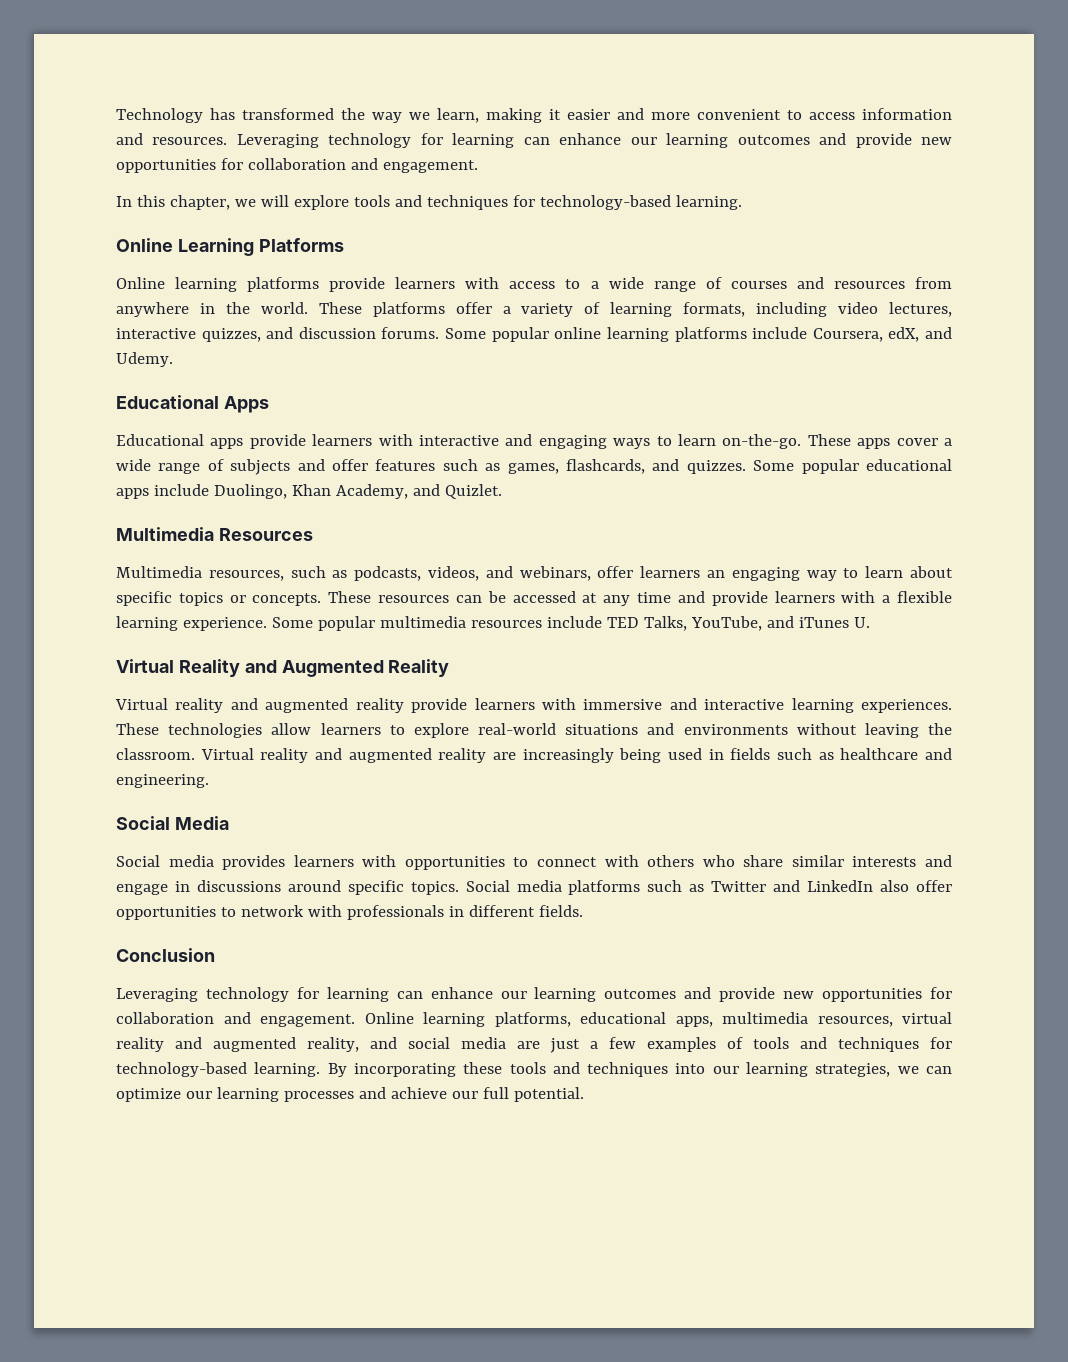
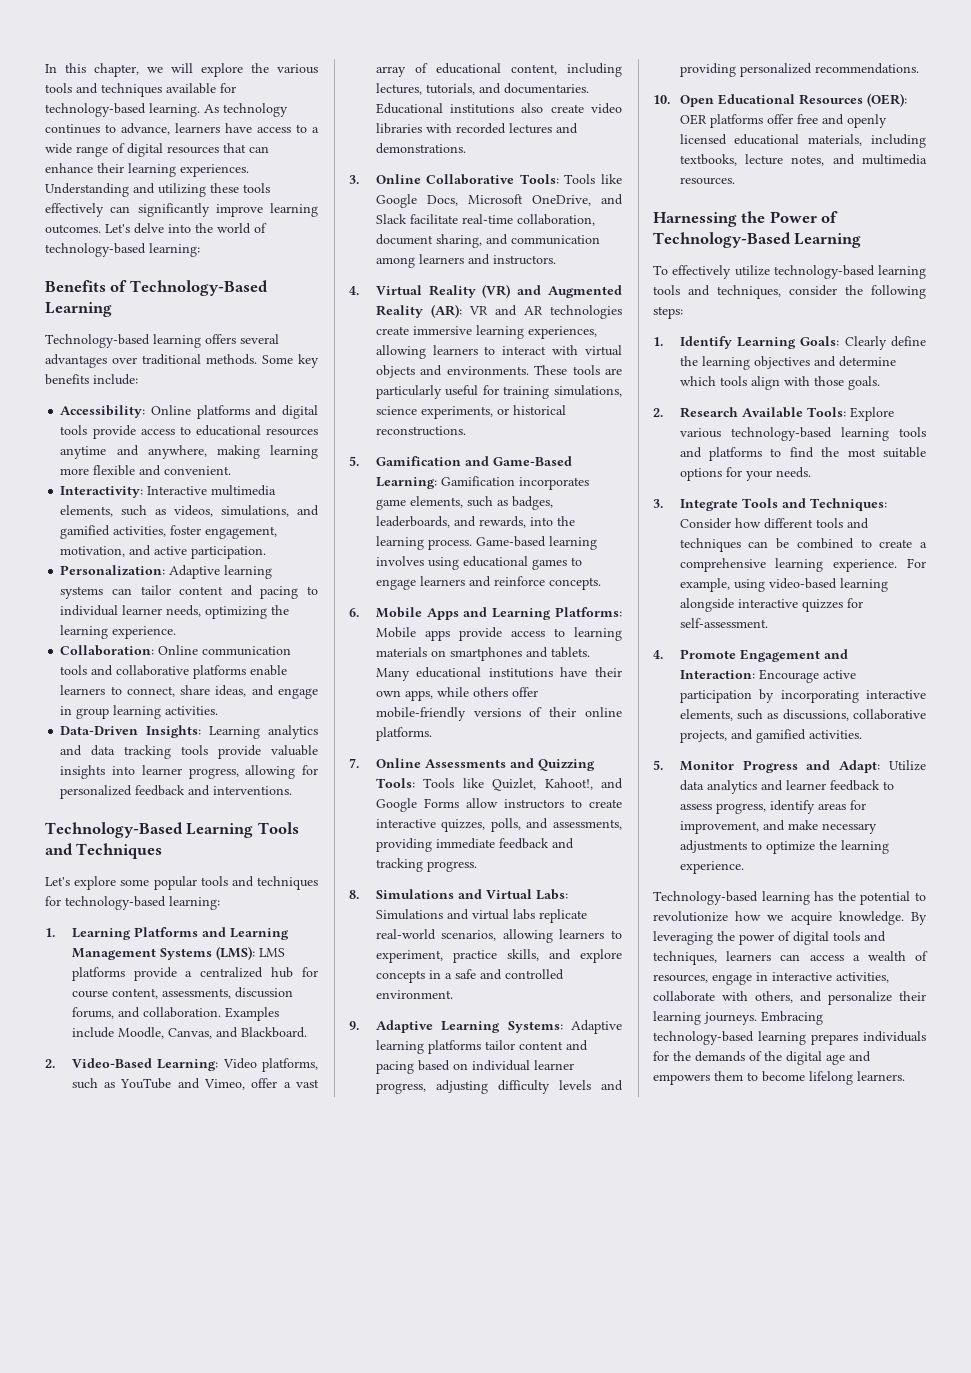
[116,108,952,123] [116,133,952,148] [116,158,478,173] Technology has transformed the way we learn, making it easier and more convenient to access information and resources. Leveraging technology for learning can enhance our learning outcomes and provide new opportunities for collaboration and engagement. // -> (45, 68) none
[353,195,742,210] [116,238,344,256] [116,277,500,292] tools and techniques for technology-based learning. // Online Learning Platforms // Online learning platforms provide learners with -> [251,63,318,74] [45,83,236,97] [45,103,288,117] [45,123,252,135] the various tools and techniques available for technology-based learning. As technology continues to advance, learners have
[730,277,953,289] [116,302,953,317] [116,327,953,342] [116,352,173,367] [116,395,269,413] [116,434,952,449] [116,459,952,475] [116,484,502,499] [116,527,313,541] [116,566,953,581] [116,591,953,606] [116,616,870,631] [116,659,450,677] [115,698,952,713] [116,723,952,738] [116,748,952,763] [116,774,209,788] [116,816,229,830] [116,855,952,870] [116,880,952,895] [116,905,583,920] [116,948,215,962] [116,987,952,1002] [116,1012,952,1027] [116,1037,952,1053] [116,1062,952,1077] [116,1087,584,1102] courses and resources from anywhere in the world. These platforms offer a variety of learning formats, including video lectures, interactive quizzes, and discussion forums. Some popular online learning platforms include Coursera, edX, and Udemy. // Educational Apps // Educational apps provide learners with interactive and engaging ways to learn on-the-go. These apps cover a wide range of subjects and offer features such as games, flashcards, and quizzes. Some popular educational apps include Duolingo, Khan Academy, and Quizlet. // Multimedia Resources // Multimedia resources, such as podcasts, videos, and webinars, offer learners an engaging way to learn about specific topics or concepts. These resources can be accessed at any time and provide learners with a flexible learning experience. Some popular multimedia resources include TED Talks, YouTube, and iTunes U. // Virtual Reality and Augmented Reality // Virtual reality and augmented reality provide learners with immersive and interactive learning experiences. These technologies allow learners to explore real-world situations and environments without leaving the classroom. Virtual reality and augmented reality are increasingly being used in fields such as healthcare and engineering. // Social Media // Social media provides learners with opportunities to connect with others who share similar interests and engage in discussions around specific topics. Social media platforms such as Twitter and LinkedIn also offer opportunities to network with professionals in different fields. // Conclusion // Leveraging technology for learning can enhance our learning outcomes and provide new opportunities for collaboration and engagement. Online learning platforms, educational apps, multimedia resources, virtual reality and augmented reality, and social media are just a few examples of tools and techniques for technology-based learning. By incorporating these tools and techniques into our learning strategies, we can optimize our learning processes and achieve our full potential. -> [127,143,269,157] [45,163,249,177] [45,183,270,197] [45,203,318,217] [45,223,267,234] [45,243,200,257] [45,280,268,296] [45,302,112,317] [45,334,279,348] [45,354,319,368] [45,374,138,385] [60,405,318,419] [60,425,318,439] [60,445,318,459] [60,465,232,476] [60,485,277,498] [60,505,320,517] [60,525,278,539] [60,545,267,559] [60,565,273,579] [60,585,318,599] [60,605,290,619] [60,625,177,639] [60,645,292,656] [60,665,288,679] [60,685,319,699] [60,705,219,719] [60,725,318,739] [60,745,319,759] [60,765,318,779] [60,785,293,799] [45,822,299,838] [45,843,163,859] [45,876,318,890] [45,896,220,910] [45,927,289,940] [71,946,285,960] [71,967,319,981] [71,987,293,999] [71,1007,279,1021] [71,1027,307,1039] [45,1058,318,1072] [71,1078,319,1090] [375,63,622,77] [375,83,589,95] [375,103,622,114] [375,123,578,134] [375,143,466,154] [349,174,622,185] [375,194,623,208] [375,214,595,226] [375,234,600,248] [375,254,556,268] [349,284,622,298] [375,304,622,319] [375,325,597,339] [375,345,622,359] [375,365,622,378] [375,385,622,399] [375,405,566,419] [375,426,466,436] [349,456,572,466] [375,476,589,490] [375,496,553,510] [375,516,575,528] [375,536,597,550] [375,556,582,570] [375,576,601,590] [349,607,622,620] [375,627,622,641] [375,647,590,661] [375,667,622,681] [375,687,538,701] [375,707,622,721] [375,727,432,741] [349,758,595,771] [375,778,623,791] [375,798,622,812] [375,818,622,832] [375,838,574,852] [375,858,477,872] [349,889,568,900] [375,909,587,923] [375,929,622,943] [375,949,622,963] [375,969,564,983] [375,990,453,999] [349,1020,622,1034] [375,1040,588,1054] [375,1060,574,1074] [375,1080,623,1094] [679,63,919,77] [653,93,907,107] [679,114,887,128] [679,134,926,148] [679,154,927,166] [679,177,735,185] [653,211,839,227] [653,232,862,248] [653,265,926,279] [653,285,926,299] [653,306,683,319] [653,336,926,350] [679,356,896,370] [679,376,880,390] [653,407,894,421] [679,427,926,441] [679,447,926,461] [679,467,811,481] [653,498,887,511] [679,518,869,529] [679,538,927,552] [679,558,926,572] [679,578,888,592] [679,598,863,612] [679,618,768,628] [653,649,848,662] [679,669,856,683] [679,689,926,703] [679,709,926,721] [679,729,862,743] [653,760,926,773] [679,780,894,794] [679,800,866,814] [679,820,877,834] [679,840,889,854] [679,861,744,874] [653,891,926,905] [653,911,927,925] [653,931,886,945] [653,951,928,965] [653,972,889,985] [653,991,926,1005] [653,1011,823,1025] [653,1031,926,1045] [653,1051,871,1065] [653,1071,905,1085] digital resources that can enhance their learning experiences. Understanding and utilizing these tools effectively can significantly improve learning outcomes. Let's delve into the world of technology-based learning: // Benefits of Technology-Based Learning // Technology-based learning offers several advantages over traditional methods. Some key benefits include: // Accessibility: Online platforms and digital tools provide access to educational resources anytime and anywhere, making learning more flexible and convenient. // Interactivity: Interactive multimedia elements, such as videos, simulations, and gamified activities, foster engagement, motivation, and active participation. // Personalization: Adaptive learning systems can tailor content and pacing to individual learner needs, optimizing the learning experience. // Collaboration: Online communication tools and collaborative platforms enable learners to connect, share ideas, and engage in group learning activities. // Data-Driven Insights: Learning analytics and data tracking tools provide valuable insights into learner progress, allowing for personalized feedback and interventions. // Technology-Based Learning Tools and Techniques // Let's explore some popular tools and techniques for technology-based learning: // 1. Learning Platforms and Learning Management Systems (LMS): LMS platforms provide a centralized hub for course content, assessments, discussion forums, and collaboration. Examples include Moodle, Canvas, and Blackboard. // 2. Video-Based Learning: Video platforms, such as YouTube and Vimeo, offer a vast array of educational content, including lectures, tutorials, and documentaries. Educational institutions also create video libraries with recorded lectures and demonstrations. // 3. Online Collaborative Tools: Tools like Google Docs, Microsoft OneDrive, and Slack facilitate real-time collaboration, document sharing, and communication among learners and instructors. // 4. Virtual Reality (VR) and Augmented Reality (AR): VR and AR technologies create immersive learning experiences, allowing learners to interact with virtual objects and environments. These tools are particularly useful for training simulations, science experiments, or historical reconstructions. // 5. Gamification and Game-Based Learning: Gamification incorporates game elements, such as badges, leaderboards, and rewards, into the learning process. Game-based learning involves using educational games to engage learners and reinforce concepts. // 6. Mobile Apps and Learning Platforms: Mobile apps provide access to learning materials on smartphones and tablets. Many educational institutions have their own apps, while others offer mobile-friendly versions of their online platforms. // 7. Online Assessments and Quizzing Tools: Tools like Quizlet, Kahoot!, and Google Forms allow instructors to create interactive quizzes, polls, and assessments, providing immediate feedback and tracking progress. // 8. Simulations and Virtual Labs: Simulations and virtual labs replicate real-world scenarios, allowing learners to experiment, practice skills, and explore concepts in a safe and controlled environment. // 9. Adaptive Learning Systems: Adaptive learning platforms tailor content and pacing based on individual learner progress, adjusting difficulty levels and providing personalized recommendations. // 10. Open Educational Resources (OER): OER platforms offer free and openly licensed educational materials, including textbooks, lecture notes, and multimedia resources. // Harnessing the Power of Technology-Based Learning // To effectively utilize technology-based learning tools and techniques, consider the following steps: // 1. Identify Learning Goals: Clearly define the learning objectives and determine which tools align with those goals. // 2. Research Available Tools: Explore various technology-based learning tools and platforms to find the most suitable options for your needs. // 3. Integrate Tools and Techniques: Consider how different tools and techniques can be combined to create a comprehensive learning experience. For example, using video-based learning alongside interactive quizzes for self-assessment. // 4. Promote Engagement and Interaction: Encourage active participation by incorporating interactive elements, such as discussions, collaborative projects, and gamified activities. // 5. Monitor Progress and Adapt: Utilize data analytics and learner feedback to assess progress, identify areas for improvement, and make necessary adjustments to optimize the learning experience. // Technology-based learning has the potential to revolutionize how we acquire knowledge. By leveraging the power of digital tools and techniques, learners can access a wealth of resources, engage in interactive activities, collaborate with others, and personalize their learning journeys. Embracing technology-based learning prepares individuals for the demands of the digital age and empowers them to become lifelong learners.

